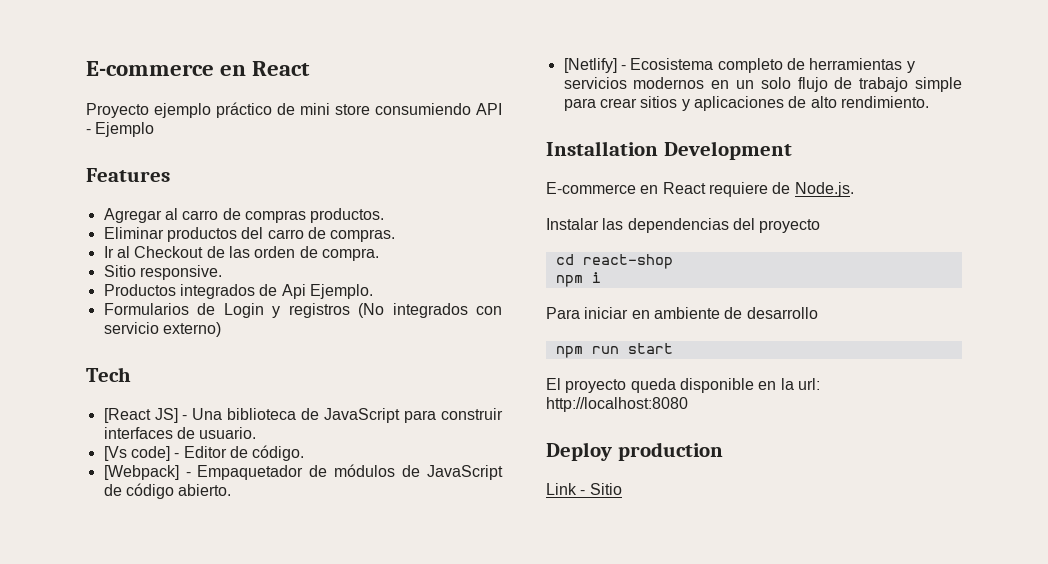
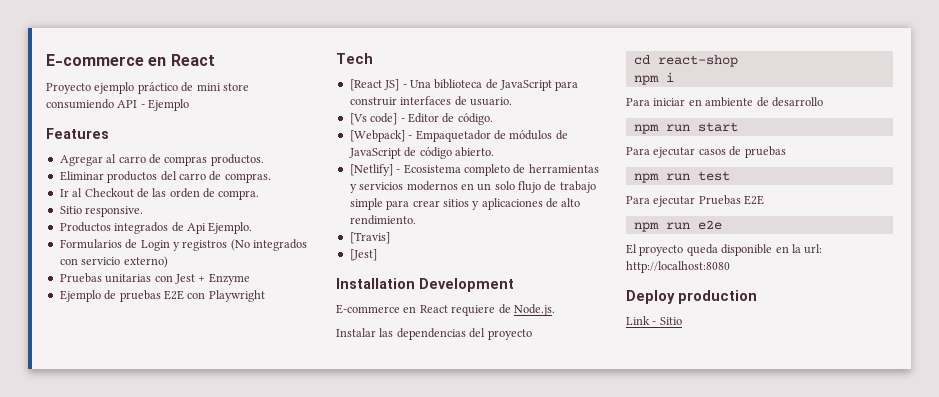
(221, 329) none -> [59,273,250,285] [59,290,265,302] // Pruebas unitarias con Jest + Enzyme // Ejemplo de pruebas E2E con Playwright
(929, 102) none -> [349,232,390,244] [349,249,377,261] // [Travis] // [Jest]
(673, 348) none -> [626,146,786,158] [633,171,730,183] [626,195,765,207] [633,220,722,232] // Para ejecutar casos de pruebas // npm run test // Para ejecutar Pruebas E2E // npm run e2e

